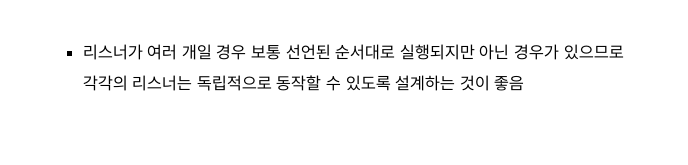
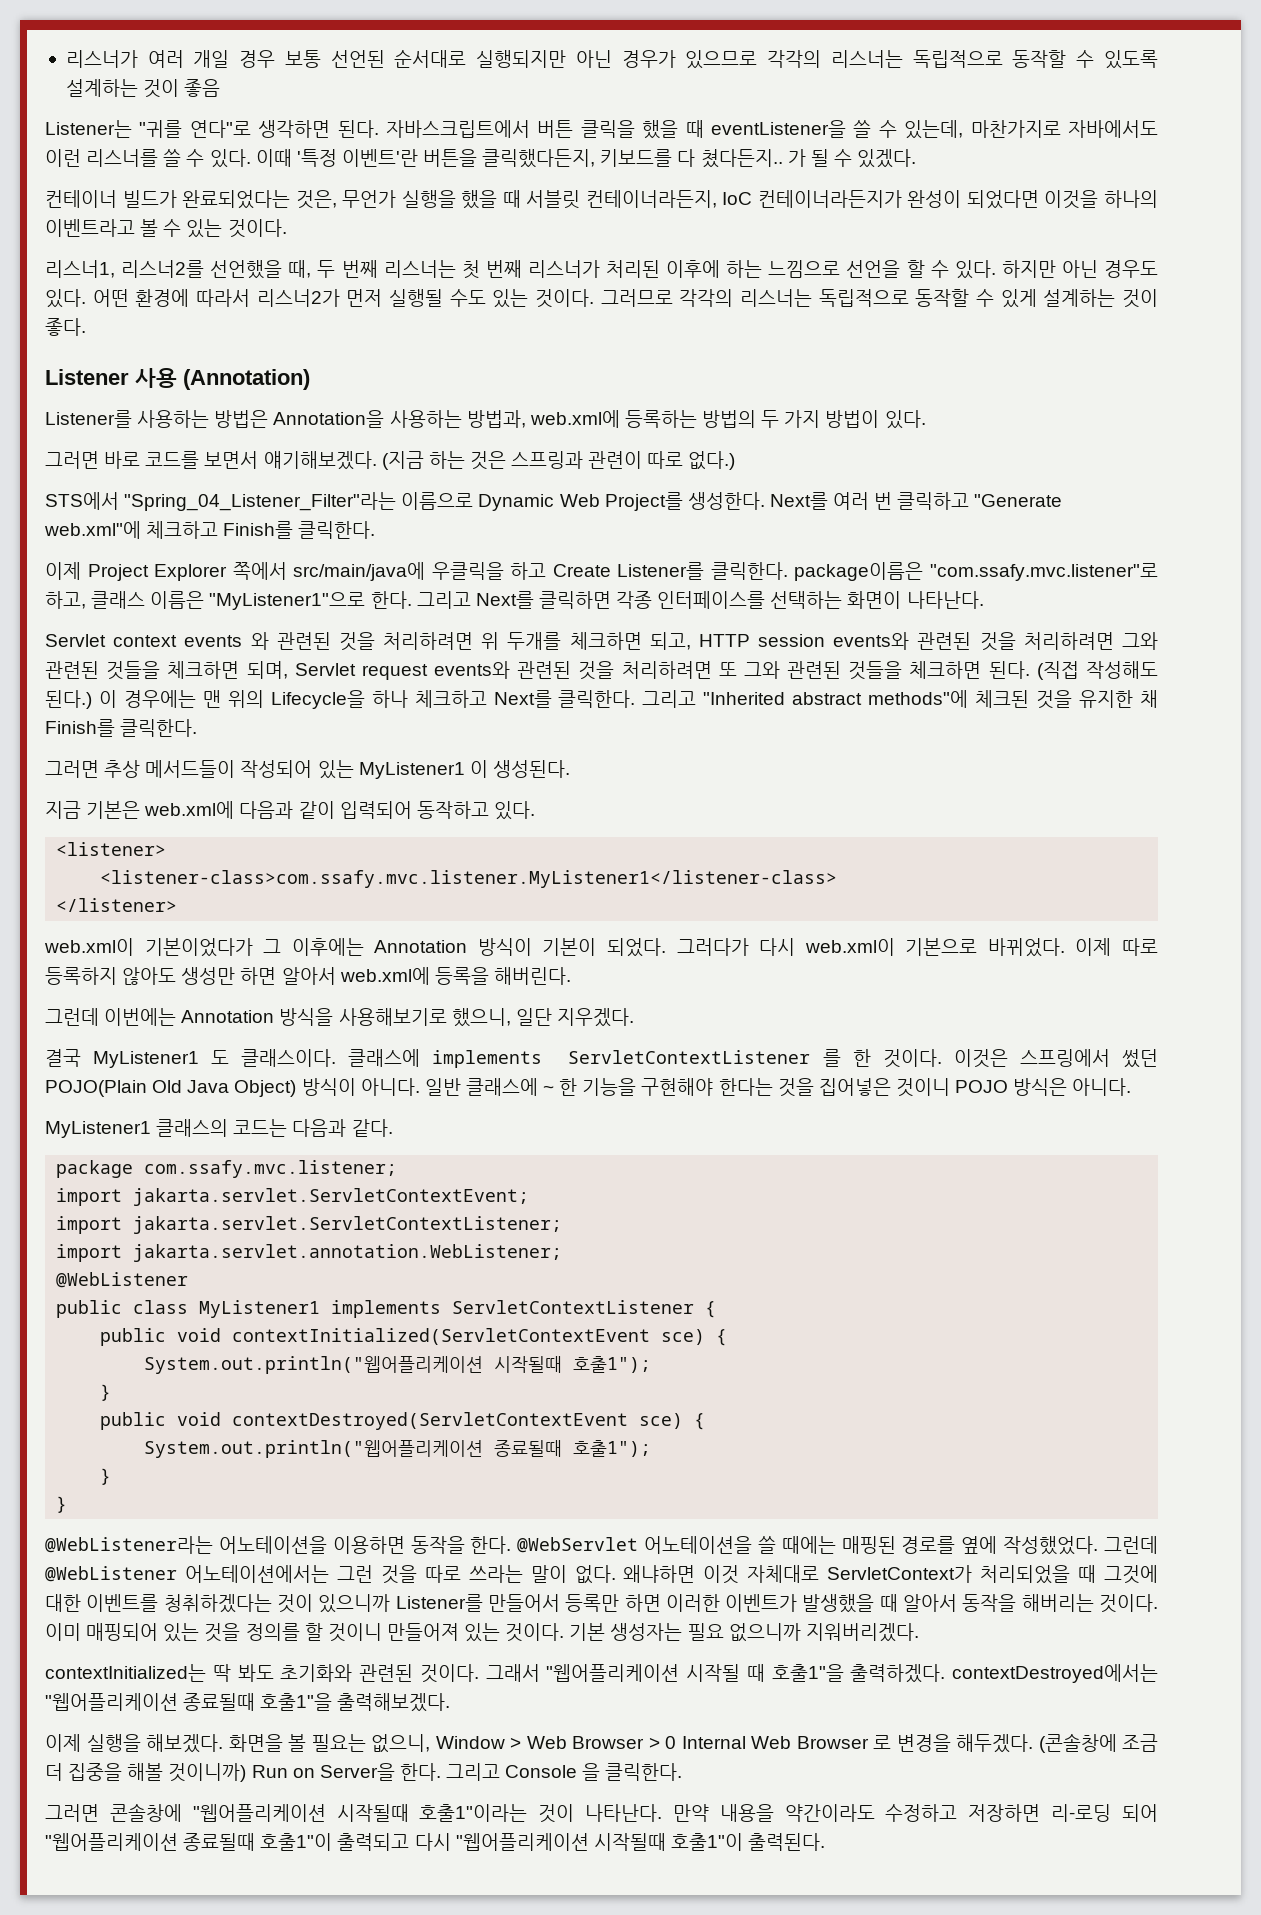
(525, 83) none -> [45,120,1158,139] [45,149,917,168] [45,190,1158,209] [45,219,287,238] [45,260,1159,279] [45,289,1158,308] [45,318,86,336] [45,368,310,390] [45,410,926,429] [45,451,736,470] [45,492,1063,511] [44,521,376,539] [45,562,1158,581] [45,591,984,610] [45,632,1158,651] [45,661,1158,680] [45,690,1159,709] [45,719,198,737] [45,760,570,779] [45,801,535,820] [56,842,167,856] [100,870,838,888] [56,898,178,912] [44,938,1158,957] [45,967,571,985] [45,1008,634,1027] [45,1049,1158,1068] [45,1078,1132,1097] [45,1119,393,1138] [56,1160,398,1178] [56,1188,530,1206] [56,1216,563,1234] [56,1244,563,1262] [56,1272,189,1288] [56,1300,717,1318] [100,1328,728,1346] [144,1356,652,1374] [100,1384,112,1401] [100,1412,706,1430] [144,1440,652,1458] [100,1468,112,1485] [56,1496,68,1513] [45,1536,1158,1555] [45,1565,1158,1584] [45,1594,1158,1613] [45,1623,919,1642] [45,1664,1158,1683] [45,1693,451,1712] [45,1733,1158,1753] [45,1763,683,1782] [45,1803,1158,1823] [45,1833,826,1851] // Listener는 "귀를 연다"로 생각하면 된다. 자바스크립트에서 버튼 클릭을 했을 때 eventListener을 쓸 수 있는데, 마찬가지로 자바에서도 이런 리스너를 쓸 수 있다. 이때 '특정 이벤트'란 버튼을 클릭했다든지, 키보드를 다 쳤다든지.. 가 될 수 있겠다. // 컨테이너 빌드가 완료되었다는 것은, 무언가 실행을 했을 때 서블릿 컨테이너라든지, IoC 컨테이너라든지가 완성이 되었다면 이것을 하나의 이벤트라고 볼 수 있는 것이다. // 리스너1, 리스너2를 선언했을 때, 두 번째 리스너는 첫 번째 리스너가 처리된 이후에 하는 느낌으로 선언을 할 수 있다. 하지만 아닌 경우도 있다. 어떤 환경에 따라서 리스너2가 먼저 실행될 수도 있는 것이다. 그러므로 각각의 리스너는 독립적으로 동작할 수 있게 설계하는 것이 좋다. // Listener 사용 (Annotation) // Listener를 사용하는 방법은 Annotation을 사용하는 방법과, web.xml에 등록하는 방법의 두 가지 방법이 있다. // 그러면 바로 코드를 보면서 얘기해보겠다. (지금 하는 것은 스프링과 관련이 따로 없다.) // STS에서 "Spring_04_Listener_Filter"라는 이름으로 Dynamic Web Project를 생성한다. Next를 여러 번 클릭하고 "Generate web.xml"에 체크하고 Finish를 클릭한다. // 이제 Project Explorer 쪽에서 src/main/java에 우클릭을 하고 Create Listener를 클릭한다. package이름은 "com.ssafy.mvc.listener"로 하고, 클래스 이름은 "MyListener1"으로 한다. 그리고 Next를 클릭하면 각종 인터페이스를 선택하는 화면이 나타난다. // Servlet context events 와 관련된 것을 처리하려면 위 두개를 체크하면 되고, HTTP session events와 관련된 것을 처리하려면 그와 관련된 것들을 체크하면 되며, Servlet request events와 관련된 것을 처리하려면 또 그와 관련된 것들을 체크하면 된다. (직접 작성해도 된다.) 이 경우에는 맨 위의 Lifecycle을 하나 체크하고 Next를 클릭한다. 그리고 "Inherited abstract methods"에 체크된 것을 유지한 채 Finish를 클릭한다. // 그러면 추상 메서드들이 작성되어 있는 MyListener1 이 생성된다. // 지금 기본은 web.xml에 다음과 같이 입력되어 동작하고 있다. // <listener> // <listener-class>com.ssafy.mvc.listener.MyListener1</listener-class> // </listener> // web.xml이 기본이었다가 그 이후에는 Annotation 방식이 기본이 되었다. 그러다가 다시 web.xml이 기본으로 바뀌었다. 이제 따로 등록하지 않아도 생성만 하면 알아서 web.xml에 등록을 해버린다. // 그런데 이번에는 Annotation 방식을 사용해보기로 했으니, 일단 지우겠다. // 결국 MyListener1 도 클래스이다. 클래스에 implements ServletContextListener 를 한 것이다. 이것은 스프링에서 썼던 POJO(Plain Old Java Object) 방식이 아니다. 일반 클래스에 ~ 한 기능을 구현해야 한다는 것을 집어넣은 것이니 POJO 방식은 아니다. // MyListener1 클래스의 코드는 다음과 같다. // package com.ssafy.mvc.listener; // import jakarta.servlet.ServletContextEvent; // import jakarta.servlet.ServletContextListener; // import jakarta.servlet.annotation.WebListener; // @WebListener // public class MyListener1 implements ServletContextListener { // public void contextInitialized(ServletContextEvent sce) { // System.out.println("웹어플리케이션 시작될때 호출1"); // } // public void contextDestroyed(ServletContextEvent sce) { // System.out.println("웹어플리케이션 종료될때 호출1"); // } // } // @WebListener라는 어노테이션을 이용하면 동작을 한다. @WebServlet 어노테이션을 쓸 때에는 매핑된 경로를 옆에 작성했었다. 그런데 @WebListener 어노테이션에서는 그런 것을 따로 쓰라는 말이 없다. 왜냐하면 이것 자체대로 ServletContext가 처리되었을 때 그것에 대한 이벤트를 청취하겠다는 것이 있으니까 Listener를 만들어서 등록만 하면 이러한 이벤트가 발생했을 때 알아서 동작을 해버리는 것이다. 이미 매핑되어 있는 것을 정의를 할 것이니 만들어져 있는 것이다. 기본 생성자는 필요 없으니까 지워버리겠다. // contextInitialized는 딱 봐도 초기화와 관련된 것이다. 그래서 "웹어플리케이션 시작될 때 호출1"을 출력하겠다. contextDestroyed에서는 "웹어플리케이션 종료될때 호출1"을 출력해보겠다. // 이제 실행을 해보겠다. 화면을 볼 필요는 없으니, Window > Web Browser > 0 Internal Web Browser 로 변경을 해두겠다. (콘솔창에 조금 더 집중을 해볼 것이니까) Run on Server을 한다. 그리고 Console 을 클릭한다. // 그러면 콘솔창에 "웹어플리케이션 시작될때 호출1"이라는 것이 나타난다. 만약 내용을 약간이라도 수정하고 저장하면 리-로딩 되어 "웹어플리케이션 종료될때 호출1"이 출력되고 다시 "웹어플리케이션 시작될때 호출1"이 출력된다.

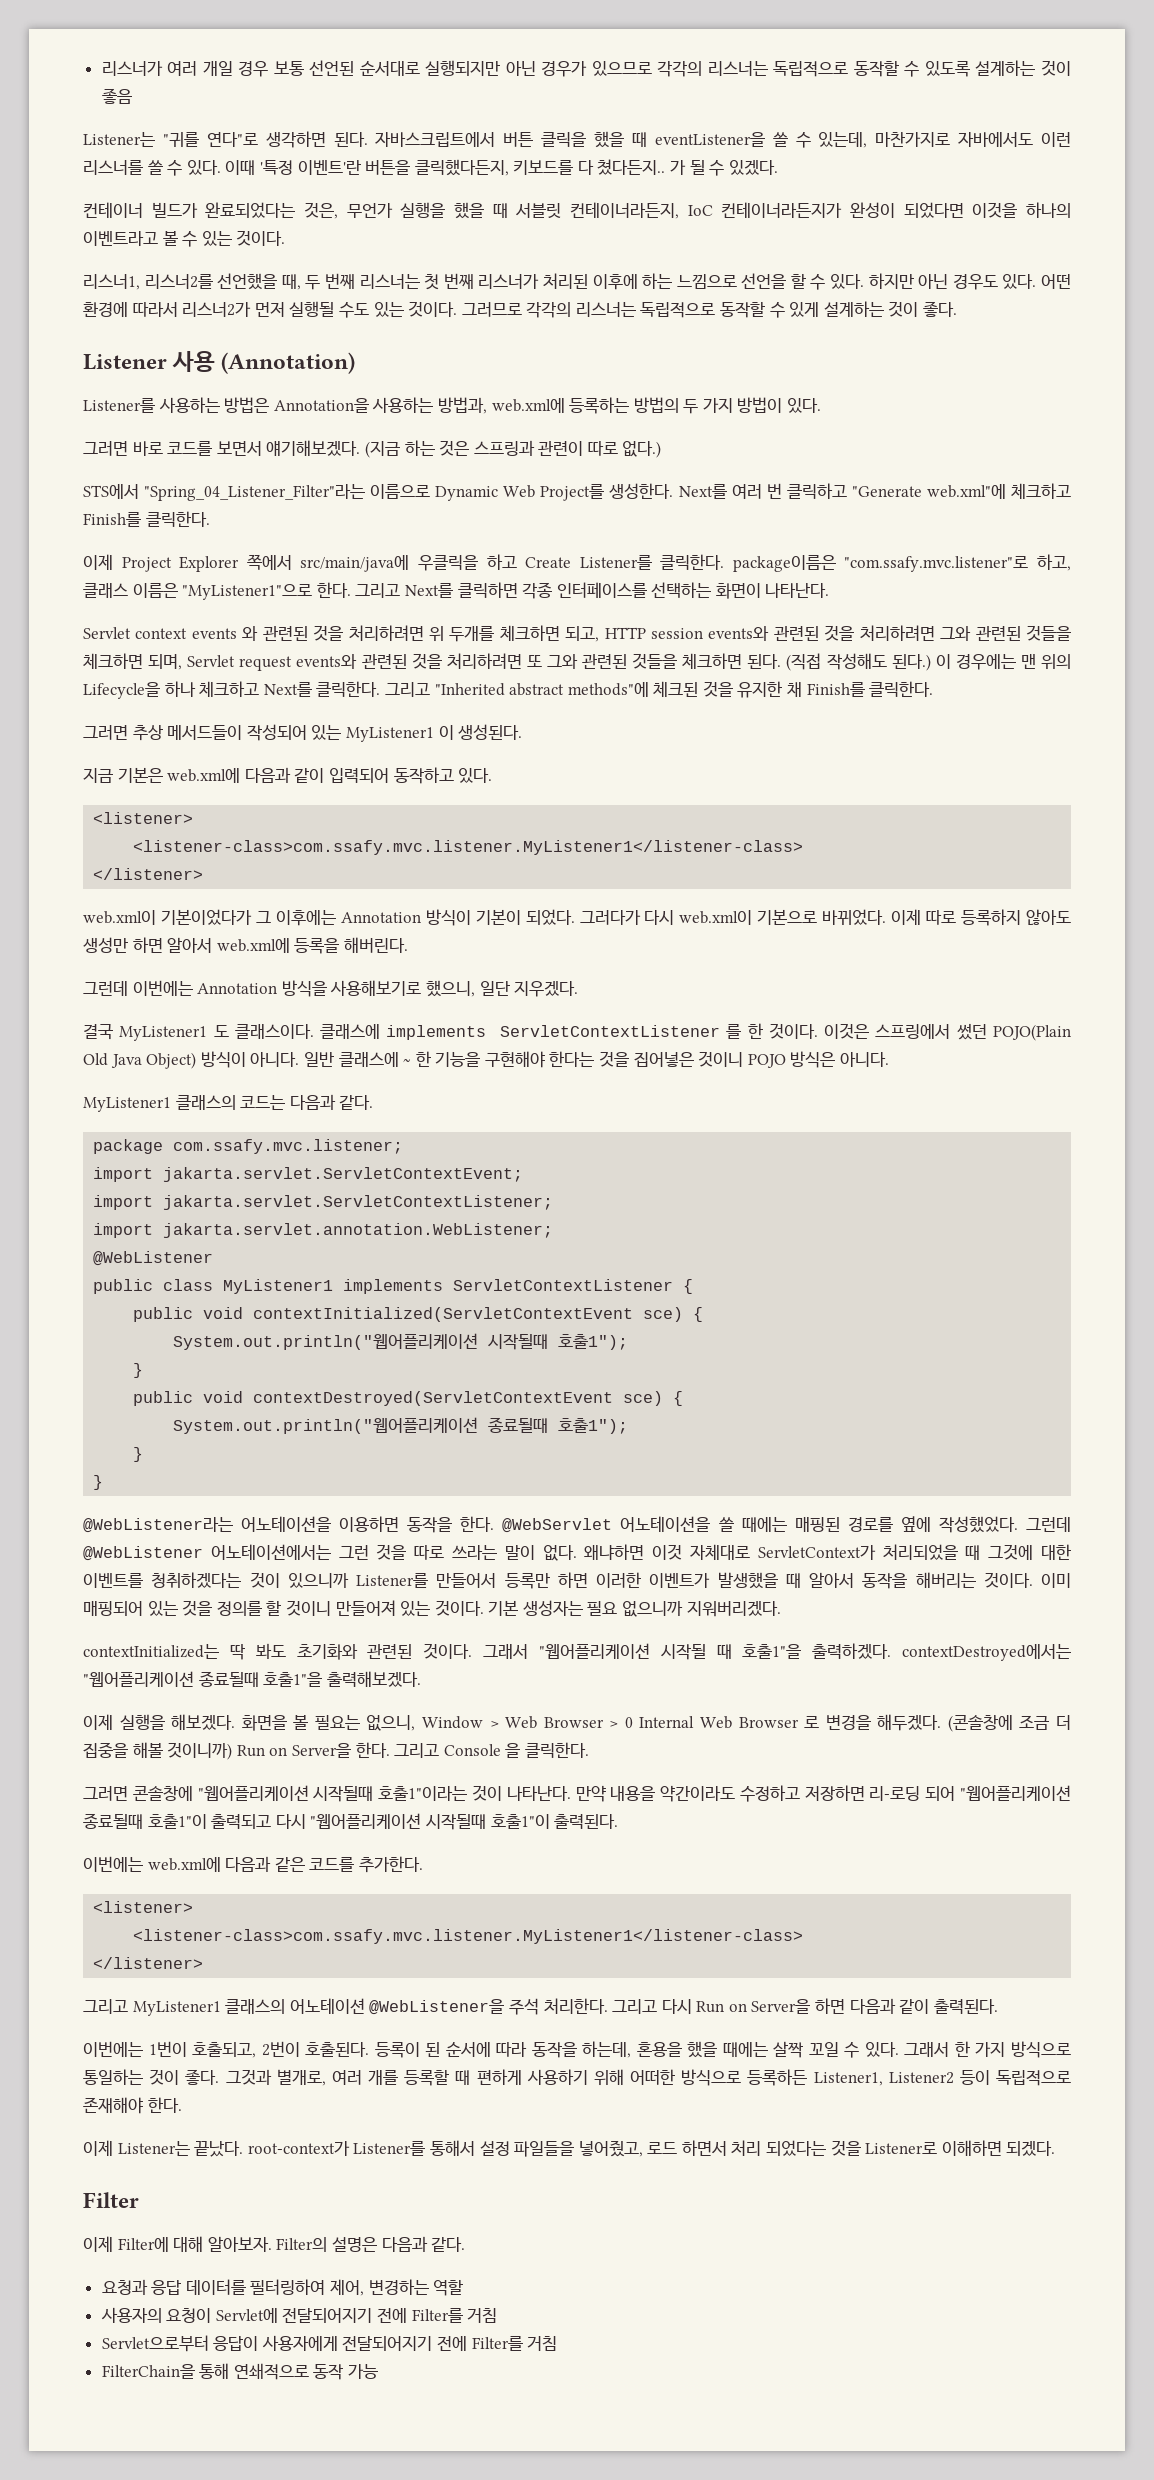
(826, 1842) none -> [83,1856,423,1873] [93,1901,194,1913] [133,1929,804,1944] [93,1957,204,1969] [83,1998,998,2016] [83,2041,1071,2058] [83,2069,1071,2086] [83,2097,182,2114] [83,2140,1056,2157] [83,2192,139,2208] [83,2236,466,2252] [101,2279,464,2296] [100,2307,498,2323] [101,2335,558,2352] [101,2363,379,2380] // 이번에는 web.xml에 다음과 같은 코드를 추가한다. // <listener> // <listener-class>com.ssafy.mvc.listener.MyListener1</listener-class> // </listener> // 그리고 MyListener1 클래스의 어노테이션 @WebListener을 주석 처리한다. 그리고 다시 Run on Server을 하면 다음과 같이 출력된다. // 이번에는 1번이 호출되고, 2번이 호출된다. 등록이 된 순서에 따라 동작을 하는데, 혼용을 했을 때에는 살짝 꼬일 수 있다. 그래서 한 가지 방식으로 통일하는 것이 좋다. 그것과 별개로, 여러 개를 등록할 때 편하게 사용하기 위해 어떠한 방식으로 등록하든 Listener1, Listener2 등이 독립적으로 존재해야 한다. // 이제 Listener는 끝났다. root-context가 Listener를 통해서 설정 파일들을 넣어줬고, 로드 하면서 처리 되었다는 것을 Listener로 이해하면 되겠다. // Filter // 이제 Filter에 대해 알아보자. Filter의 설명은 다음과 같다. // 요청과 응답 데이터를 필터링하여 제어, 변경하는 역할 // 사용자의 요청이 Servlet에 전달되어지기 전에 Filter를 거침 // Servlet으로부터 응답이 사용자에게 전달되어지기 전에 Filter를 거침 // FilterChain을 통해 연쇄적으로 동작 가능

